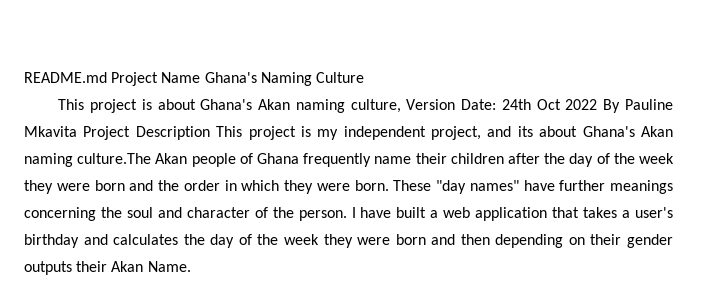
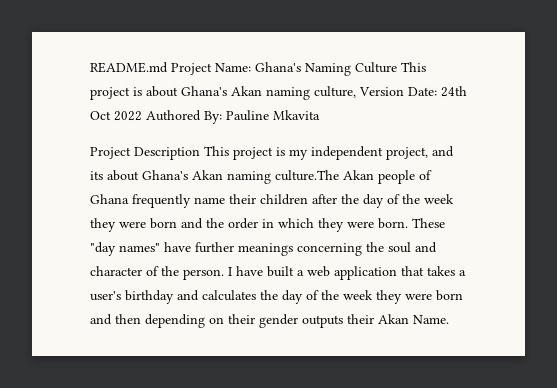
[161,72,201,83] Name -> [215,63,251,72] Name:
(364, 77) // -> (397, 67) none
[603,99,621,113] By -> [146,110,222,124] Authored By:
(77, 131) none -> (320, 115) //

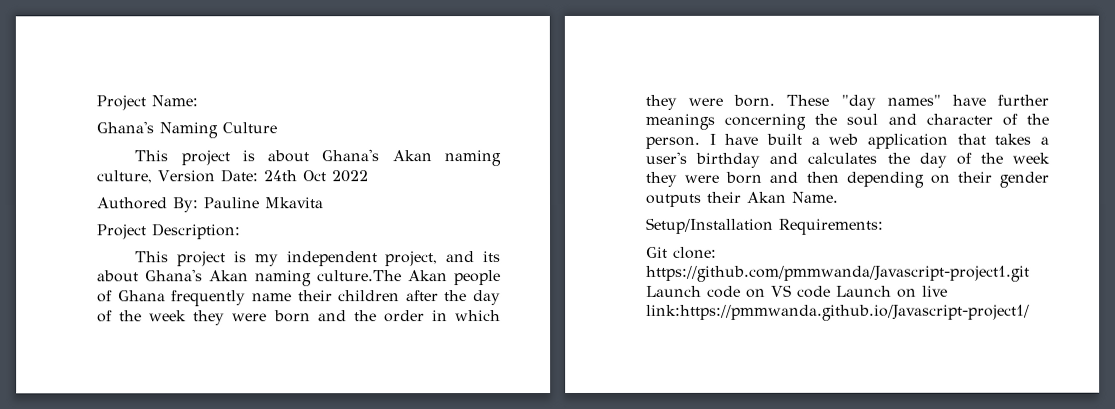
[90,62,168,73] README.md -> (96, 103) none
(251, 67) none -> (198, 101) //
(397, 67) none -> (277, 128) //
(142, 116) none -> (368, 176) //
[134,147,200,160] Description -> [152,223,241,240] Description: //
(449, 319) none -> [646,217,884,235] [646,246,717,259] [646,265,1030,282] [646,284,948,298] [646,304,1030,321] // Setup/Installation Requirements: // Git clone: https://github.com/pmmwanda/Javascript-project1.git Launch code on VS code Launch on live link:https://pmmwanda.github.io/Javascript-project1/

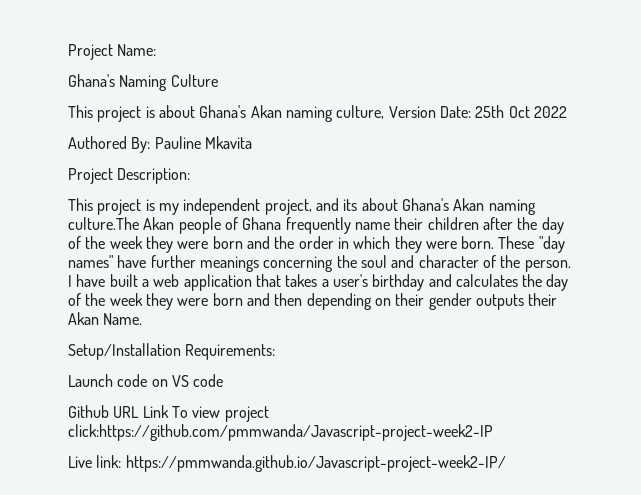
[262,170,297,182] 24th -> [475,105,505,118] 25th
[646,246,717,259] [646,265,1030,282] Git clone: https://github.com/pmmwanda/Javascript-project1.git -> (276, 352) none
[836,285,948,298] [646,304,1030,321] Launch on live link:https://pmmwanda.github.io/Javascript-project1/ -> [68,405,269,422] [68,424,493,441] [68,455,506,472] // Github URL Link To view project click:https://github.com/pmmwanda/Javascript-project-week2-IP // Live link: https://pmmwanda.github.io/Javascript-project-week2-IP/

